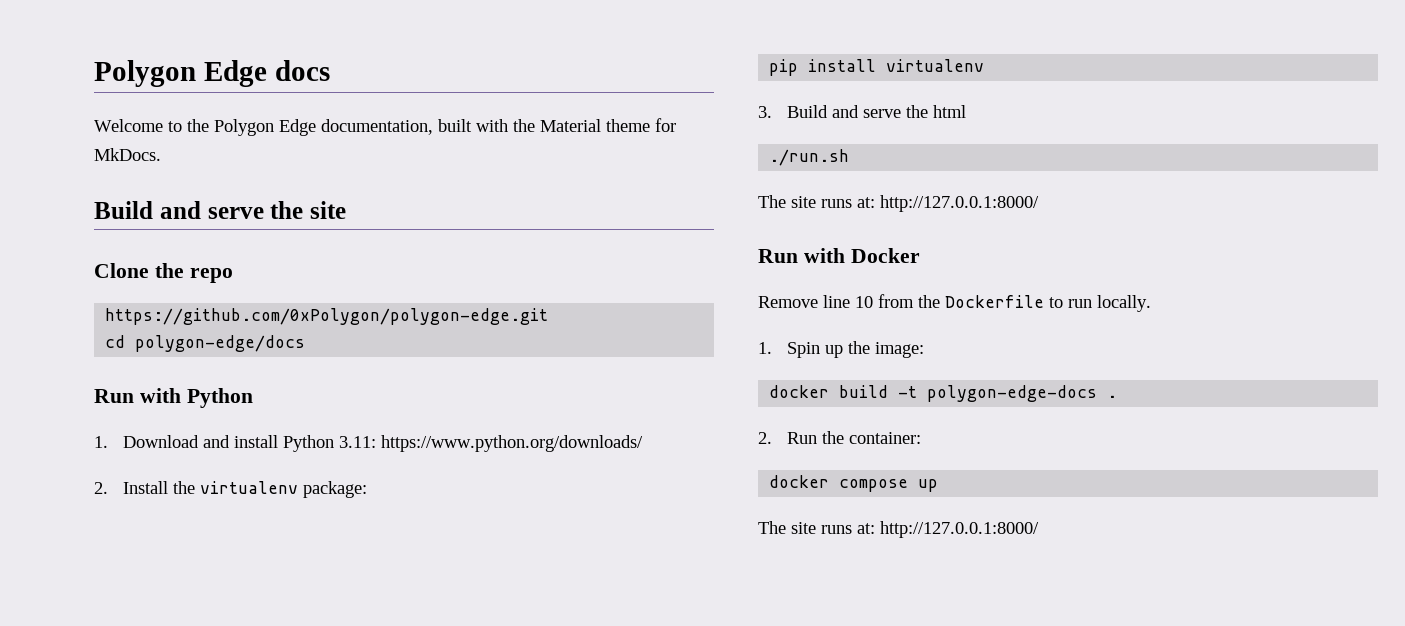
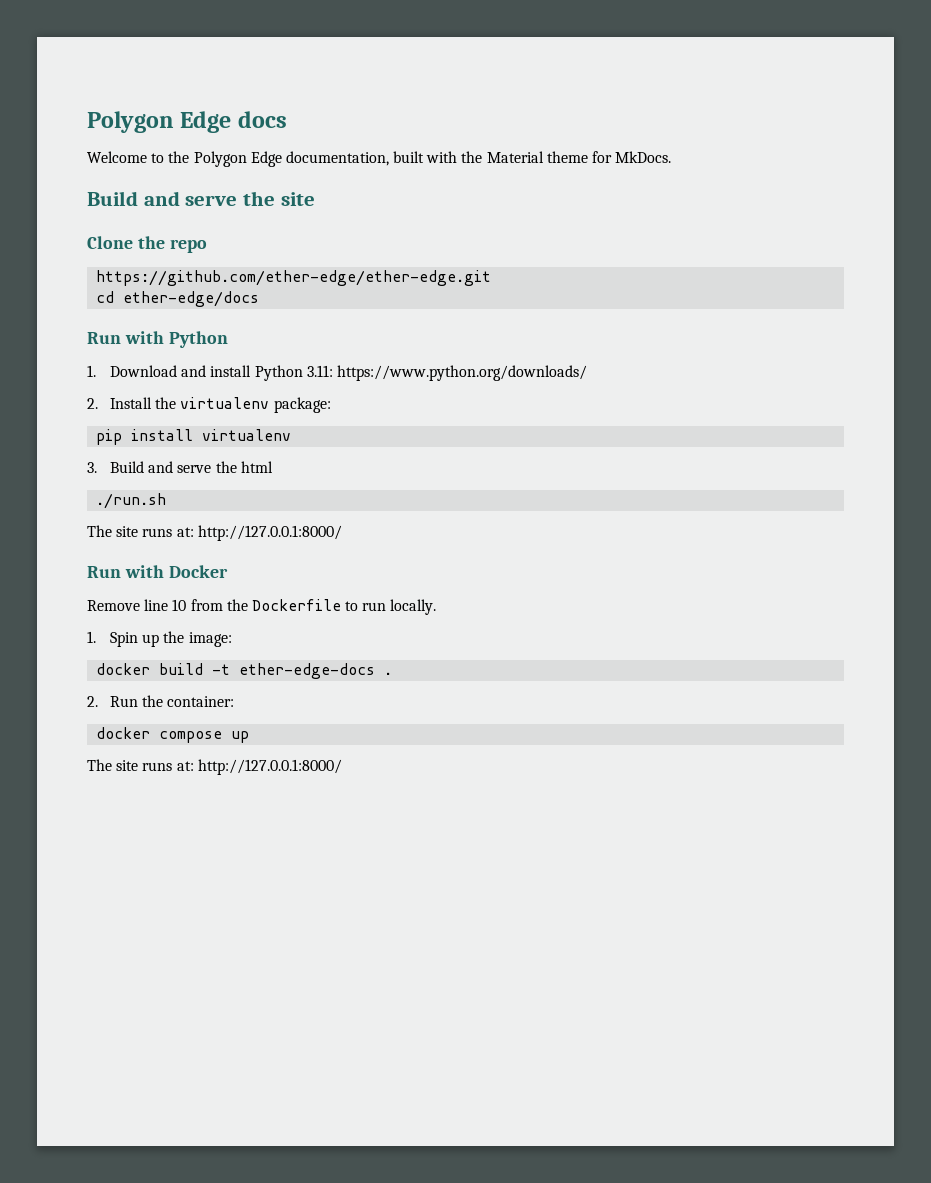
[105,308,549,325] https://github.com/0xPolygon/polygon-edge.git -> [96,270,492,286] https://github.com/ether-edge/ether-edge.git
[135,335,306,352] polygon-edge/docs -> [123,291,260,307] ether-edge/docs
[927,385,1098,402] polygon-edge-docs -> [239,663,376,679] ether-edge-docs

